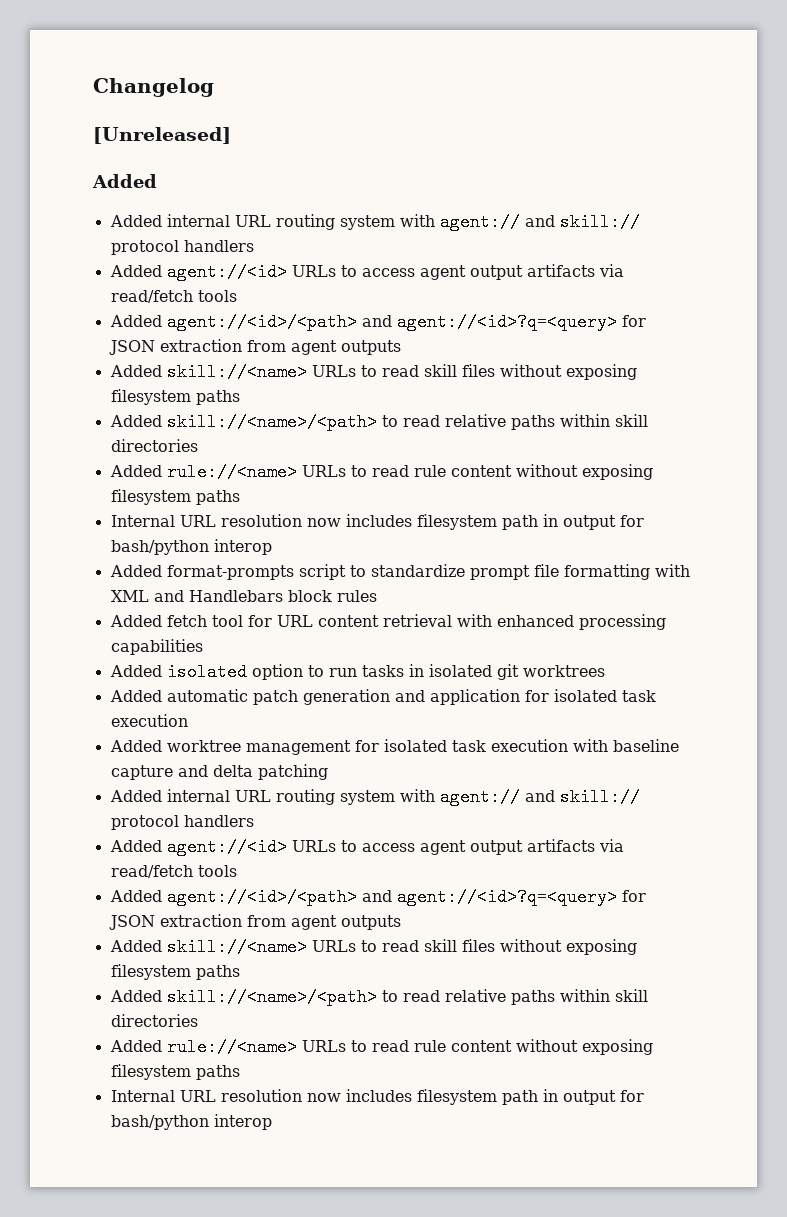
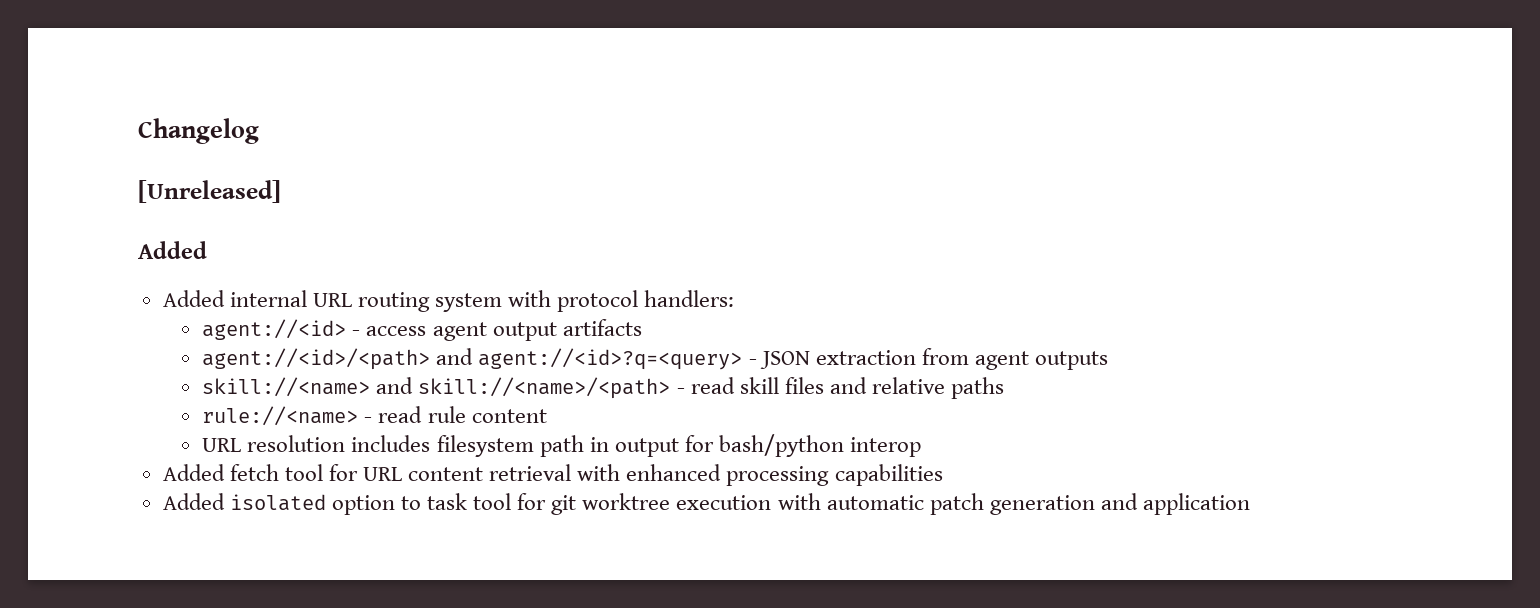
[439,213,640,231] [110,240,254,255] [109,263,624,281] [110,290,237,303] [109,313,646,331] [108,339,401,355] [109,363,637,381] [110,389,240,405] [109,413,648,431] [110,439,198,452] [109,463,653,481] [110,489,240,505] [110,514,644,530] [110,539,272,555] [109,564,690,580] [110,590,377,602] agent:// and skill:// protocol handlers // Added agent://<id> URLs to access agent output artifacts via read/fetch tools // Added agent://<id>/<path> and agent://<id>?q=<query> for JSON extraction from agent outputs // Added skill://<name> URLs to read skill files without exposing filesystem paths // Added skill://<name>/<path> to read relative paths within skill directories // Added rule://<name> URLs to read rule content without exposing filesystem paths // Internal URL resolution now includes filesystem path in output for bash/python interop // Added format-prompts script to standardize prompt file formatting with XML and Handlebars block rules -> [557,290,735,312] [202,319,642,341] [202,348,1108,370] [202,377,1004,399] [202,406,547,426] [202,434,921,457] protocol handlers: // agent://<id> - access agent output artifacts // agent://<id>/<path> and agent://<id>?q=<query> - JSON extraction from agent outputs // skill://<name> and skill://<name>/<path> - read skill files and relative paths // rule://<name> - read rule content // URL resolution includes filesystem path in output for bash/python interop
[328,664,605,680] [109,690,162,702] run tasks in isolated git worktrees // Added -> [427,493,821,515] task tool for git worktree execution with
[524,689,656,702] [110,714,188,727] [109,739,679,755] [110,764,328,780] [109,788,640,806] [110,815,254,830] [109,838,624,856] [110,865,237,878] [109,888,646,906] [108,914,401,930] [109,938,637,956] [110,964,240,980] [109,988,648,1006] [110,1014,198,1027] [109,1038,653,1056] [110,1064,240,1080] [110,1089,644,1105] [110,1114,272,1130] for isolated task execution // Added worktree management for isolated task execution with baseline capture and delta patching // Added internal URL routing system with agent:// and skill:// protocol handlers // Added agent://<id> URLs to access agent output artifacts via read/fetch tools // Added agent://<id>/<path> and agent://<id>?q=<query> for JSON extraction from agent outputs // Added skill://<name> URLs to read skill files without exposing filesystem paths // Added skill://<name>/<path> to read relative paths within skill directories // Added rule://<name> URLs to read rule content without exposing filesystem paths // Internal URL resolution now includes filesystem path in output for bash/python interop -> (1250, 504) none

